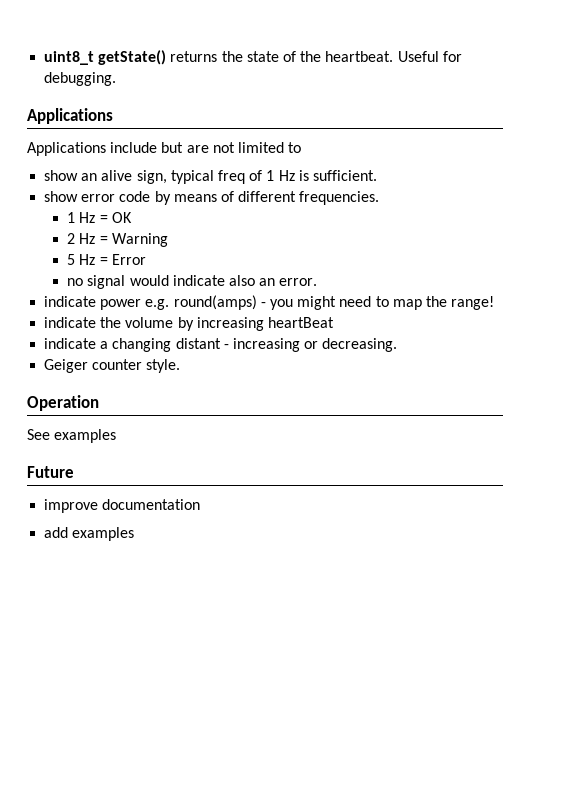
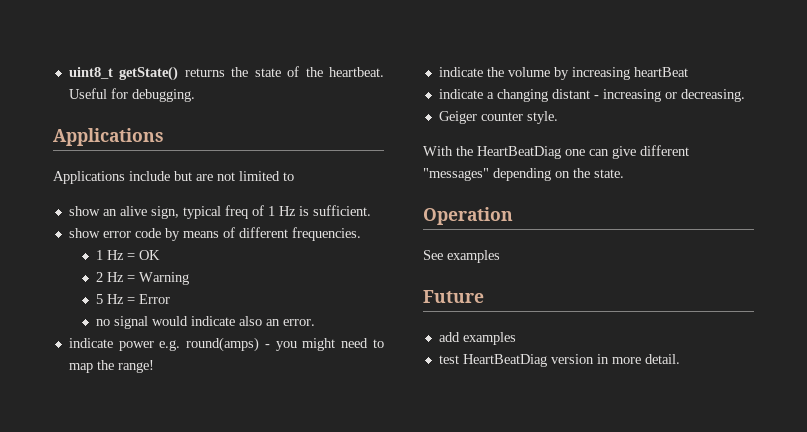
(181, 366) none -> [423,145,689,159] [423,168,624,181] // With the HeartBeatDiag one can give different "messages" depending on the state.
[44,499,201,513] // improve documentation -> (484, 296) none
(135, 534) none -> [438,354,680,367] // test HeartBeatDiag version in more detail.

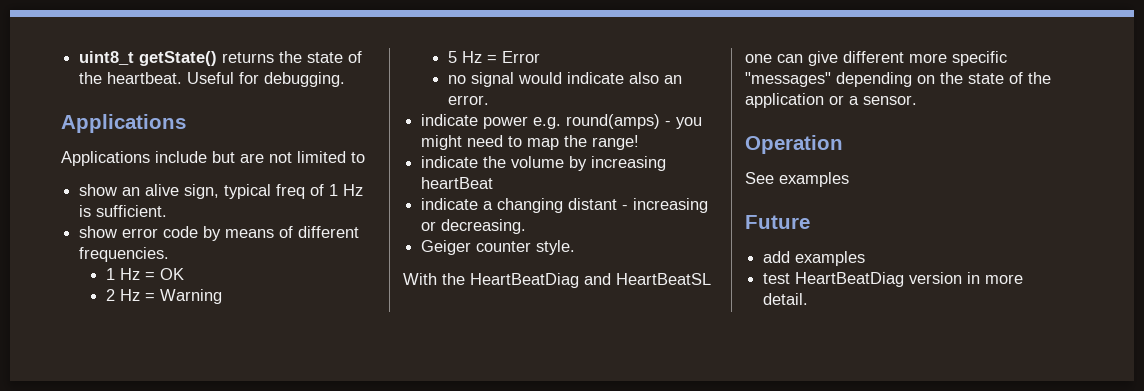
(561, 152) none -> [584,273,711,285] and HeartBeatSL
(689, 150) none -> [909,51,1007,66] more specific
[594,169,624,178] state. -> [968,72,1051,84] [745,93,917,108] state of the application or a sensor.

